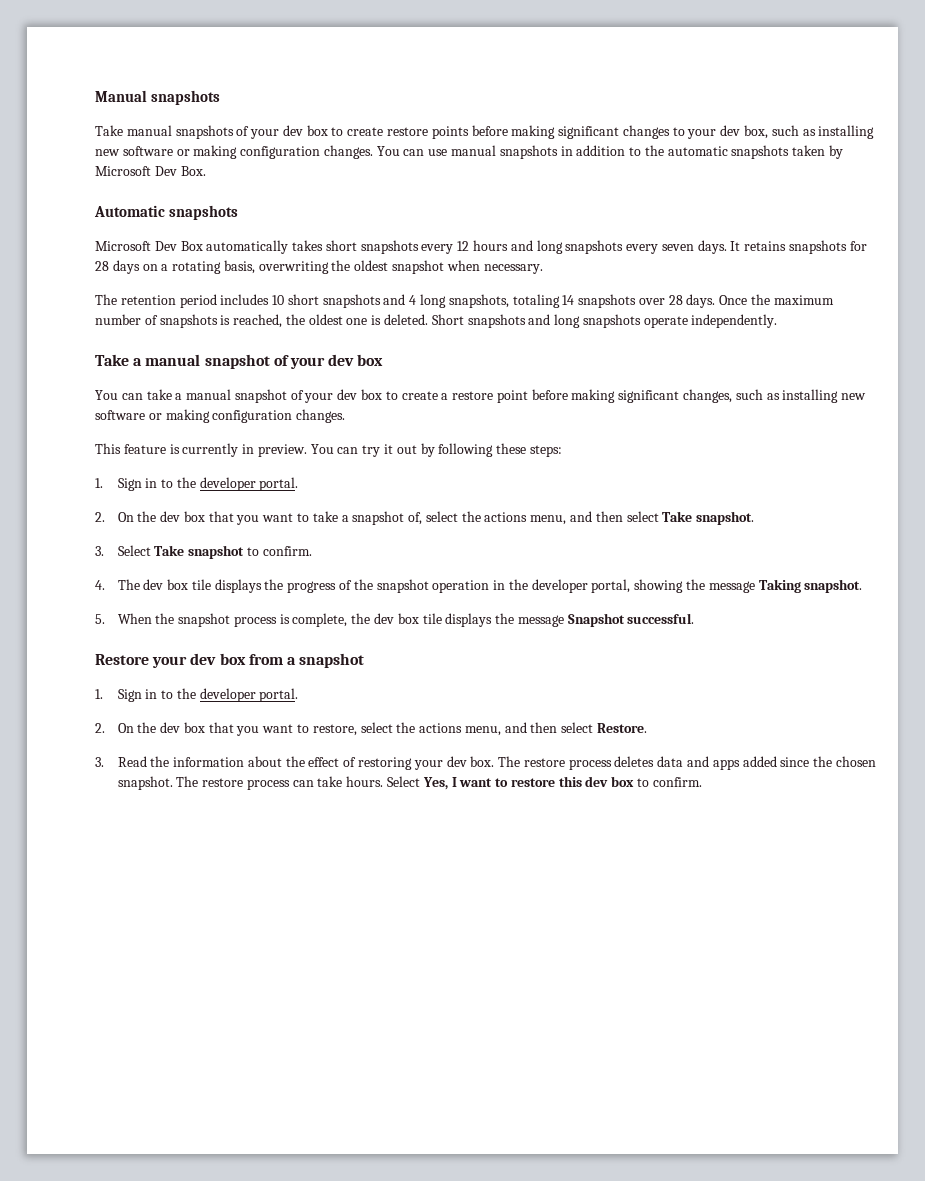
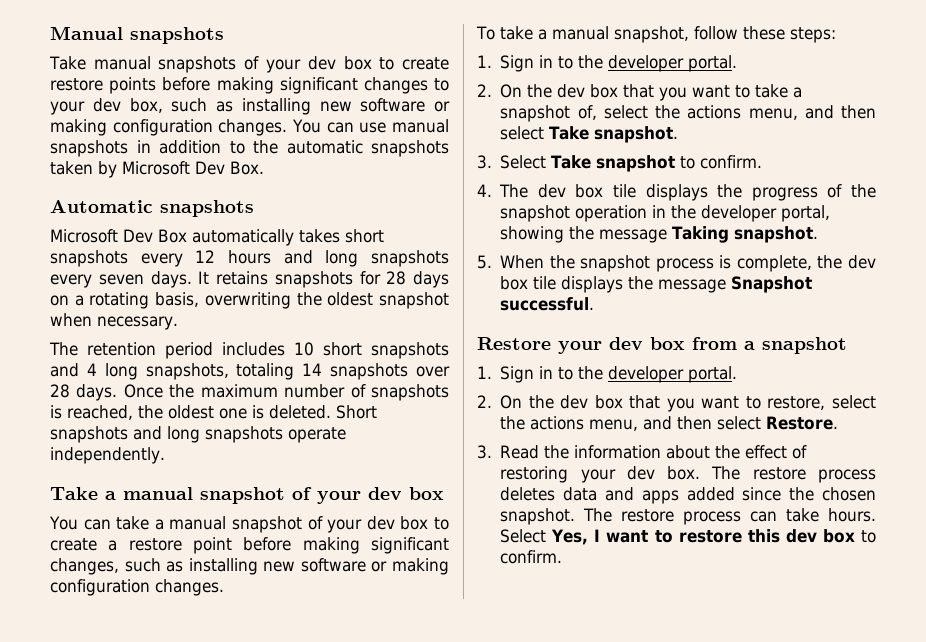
[95,443,494,457] This feature is currently in preview. You can try it out by following -> [476,26,738,43] To take a manual snapshot, follow

